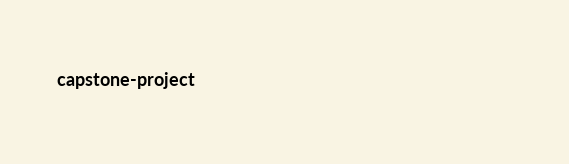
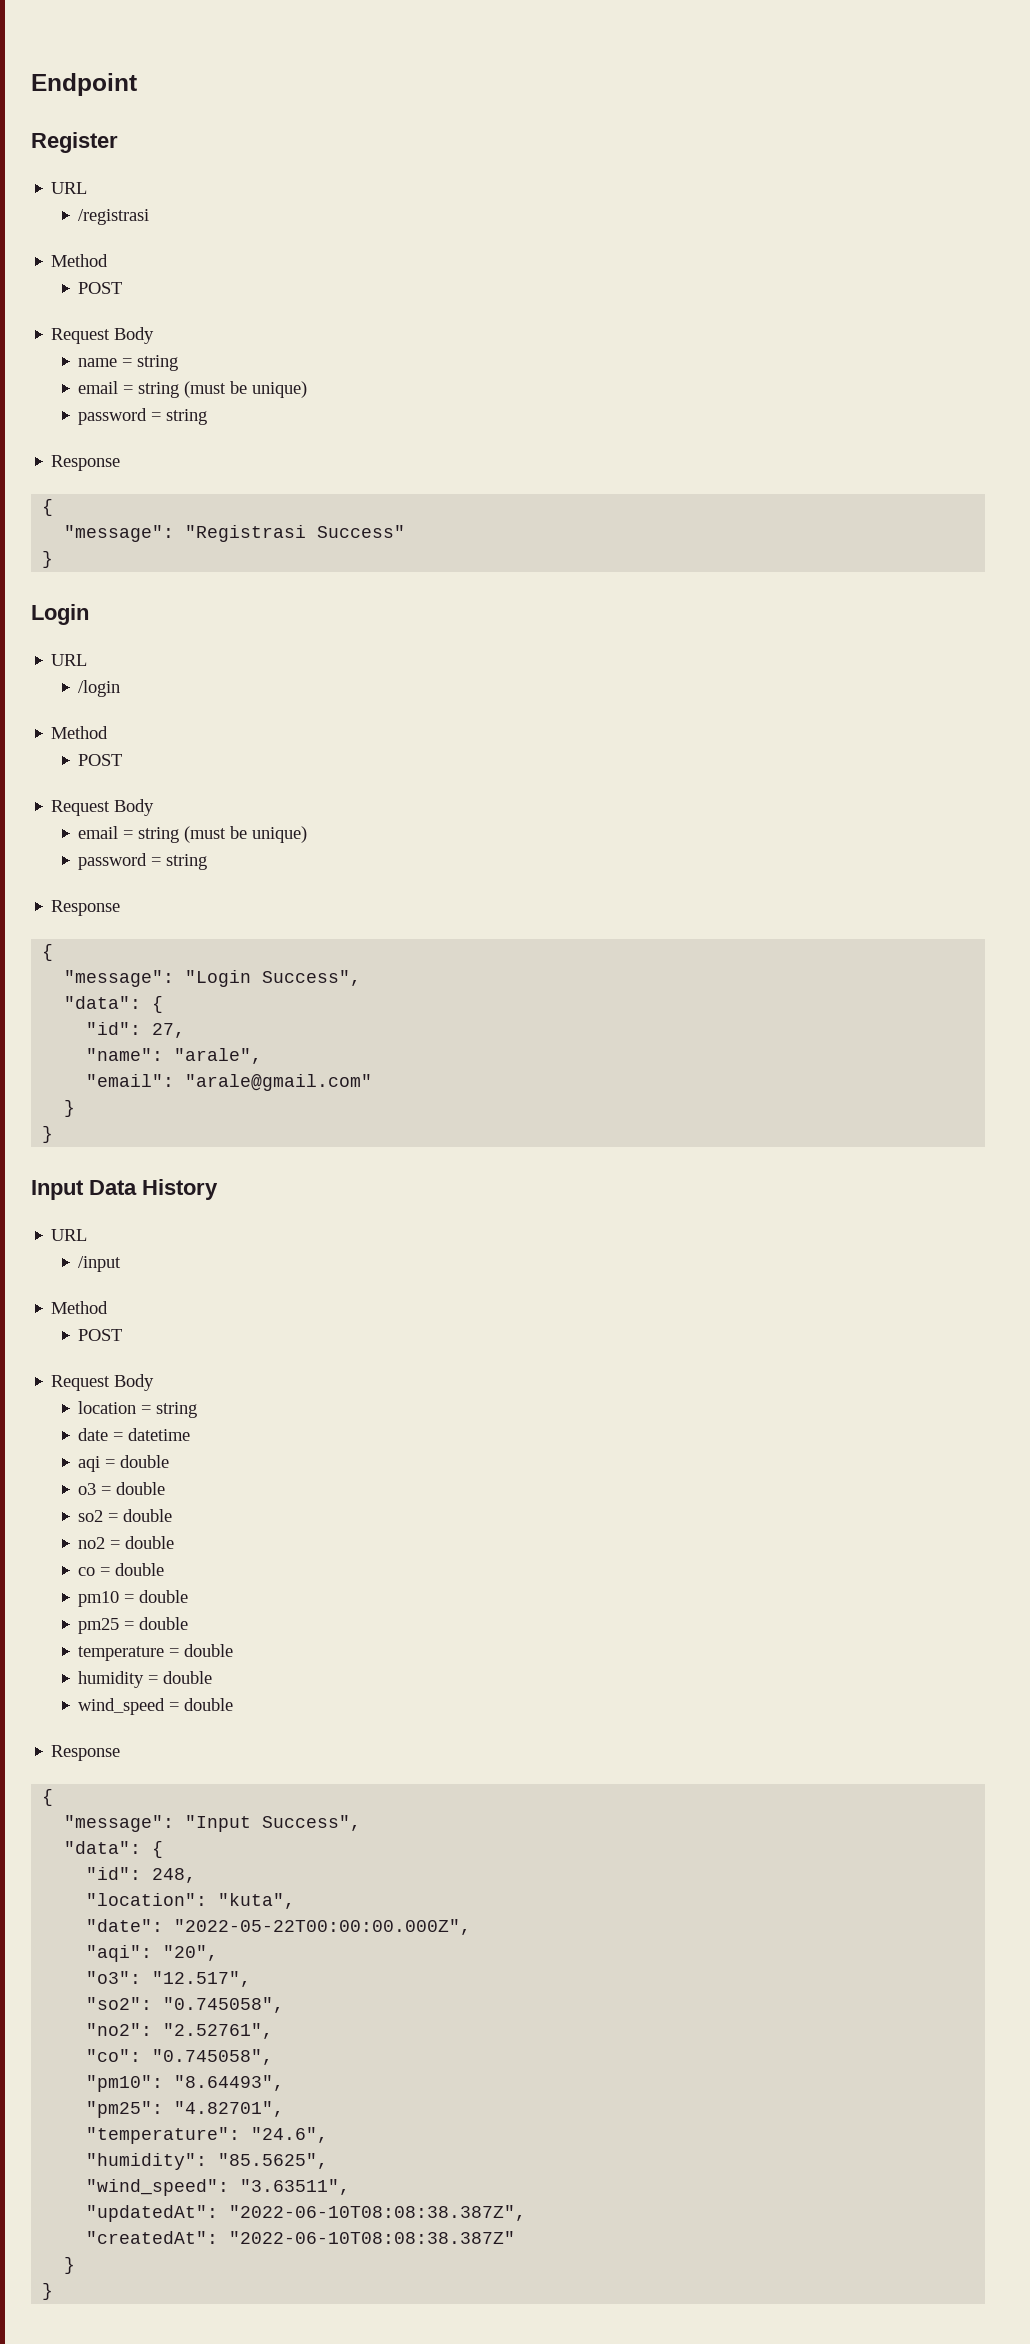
[57,72,195,89] capstone-project -> [31,73,137,96] [31,132,118,153] [51,182,88,194] [78,209,150,225] [51,254,109,267] [78,282,123,294] [51,327,155,344] [78,355,179,371] [78,381,308,398] [78,408,208,425] [51,455,121,471] [42,499,54,516] [64,525,406,542] [42,551,54,568] [31,604,89,625] [51,654,88,666] [78,680,121,697] [51,726,109,739] [78,754,123,766] [51,799,155,816] [78,826,308,843] [78,853,208,870] [51,900,121,916] [42,944,54,961] [64,970,362,987] [64,996,164,1013] [86,1022,186,1038] [86,1048,263,1064] [86,1074,373,1091] [64,1100,76,1117] [42,1126,54,1143] [31,1179,218,1200] [51,1229,88,1241] [78,1256,122,1272] [51,1301,109,1314] [78,1329,123,1341] [51,1374,155,1391] [78,1401,198,1418] [78,1428,191,1441] [78,1455,170,1472] [78,1482,166,1495] [78,1509,173,1522] [78,1536,175,1549] [78,1563,165,1576] [78,1590,189,1607] [78,1617,189,1634] [78,1644,234,1661] [78,1671,213,1688] [78,1698,234,1715] [51,1745,121,1761] [42,1789,54,1806] [64,1815,362,1832] [64,1841,164,1858] [86,1867,197,1883] [86,1893,296,1909] [86,1919,472,1935] [86,1945,219,1962] [86,1971,252,1987] [86,1997,285,2013] [86,2023,274,2039] [86,2049,274,2065] [86,2075,285,2092] [86,2101,285,2118] [86,2127,329,2144] [86,2153,329,2170] [86,2179,351,2196] [86,2205,527,2222] [86,2231,516,2244] [64,2257,76,2274] [42,2283,54,2300] Endpoint // Register // URL // /registrasi // Method // POST // Request Body // name = string // email = string (must be unique) // password = string // Response // { // "message": "Registrasi Success" // } // Login // URL // /login // Method // POST // Request Body // email = string (must be unique) // password = string // Response // { // "message": "Login Success", // "data": { // "id": 27, // "name": "arale", // "email": "arale@gmail.com" // } // } // Input Data History // URL // /input // Method // POST // Request Body // location = string // date = datetime // aqi = double // o3 = double // so2 = double // no2 = double // co = double // pm10 = double // pm25 = double // temperature = double // humidity = double // wind_speed = double // Response // { // "message": "Input Success", // "data": { // "id": 248, // "location": "kuta", // "date": "2022-05-22T00:00:00.000Z", // "aqi": "20", // "o3": "12.517", // "so2": "0.745058", // "no2": "2.52761", // "co": "0.745058", // "pm10": "8.64493", // "pm25": "4.82701", // "temperature": "24.6", // "humidity": "85.5625", // "wind_speed": "3.63511", // "updatedAt": "2022-06-10T08:08:38.387Z", // "createdAt": "2022-06-10T08:08:38.387Z" // } // }

